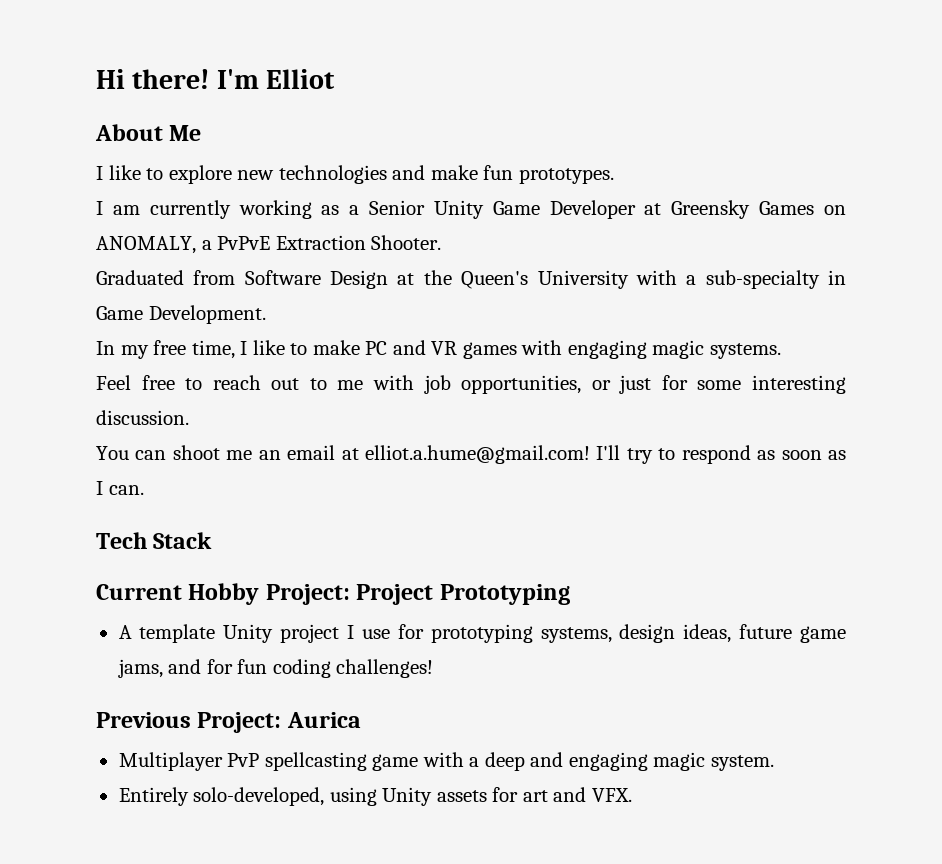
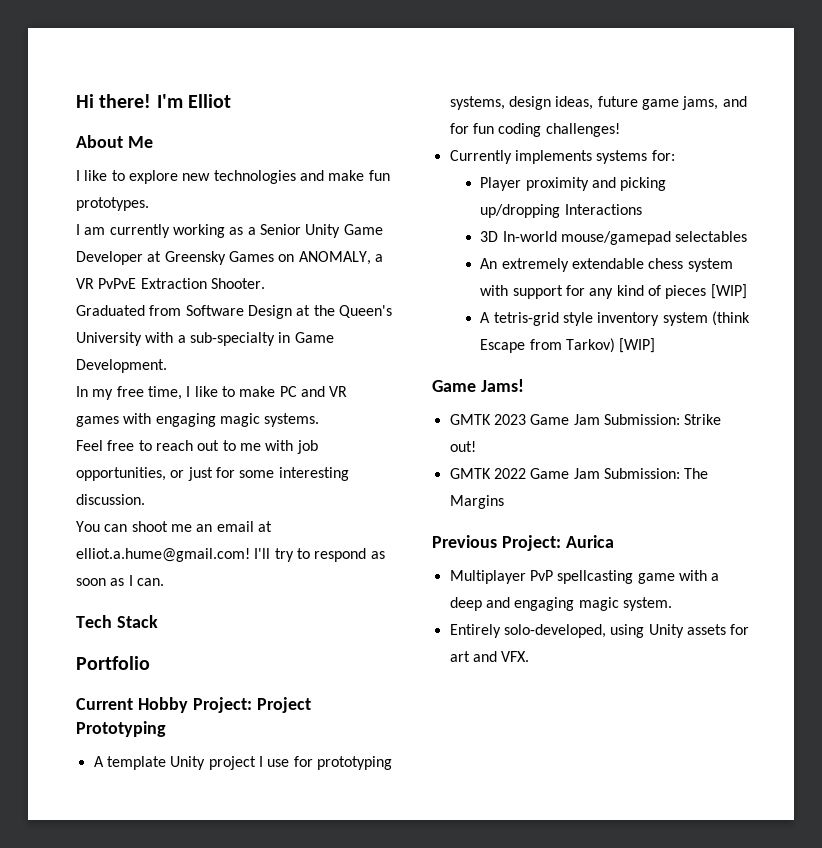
(212, 245) none -> [76,278,94,289] VR
(213, 540) none -> [76,656,150,670] // Portfolio
(434, 668) none -> [449,150,675,164] [480,177,667,191] [480,204,642,218] [480,231,748,245] [480,258,733,272] [480,284,747,299] [480,311,750,326] [480,338,656,353] [432,379,524,392] [449,414,722,425] [449,441,476,452] [449,468,709,479] [449,495,504,509] // Currently implements systems for: // Player proximity and picking up/dropping Interactions // 3D In-world mouse/gamepad selectables // An extremely extendable chess system with support for any kind of pieces [WIP] // A tetris-grid style inventory system (think Escape from Tarkov) [WIP] // Game Jams! // GMTK 2023 Game Jam Submission: Strike out! // GMTK 2022 Game Jam Submission: The Margins

